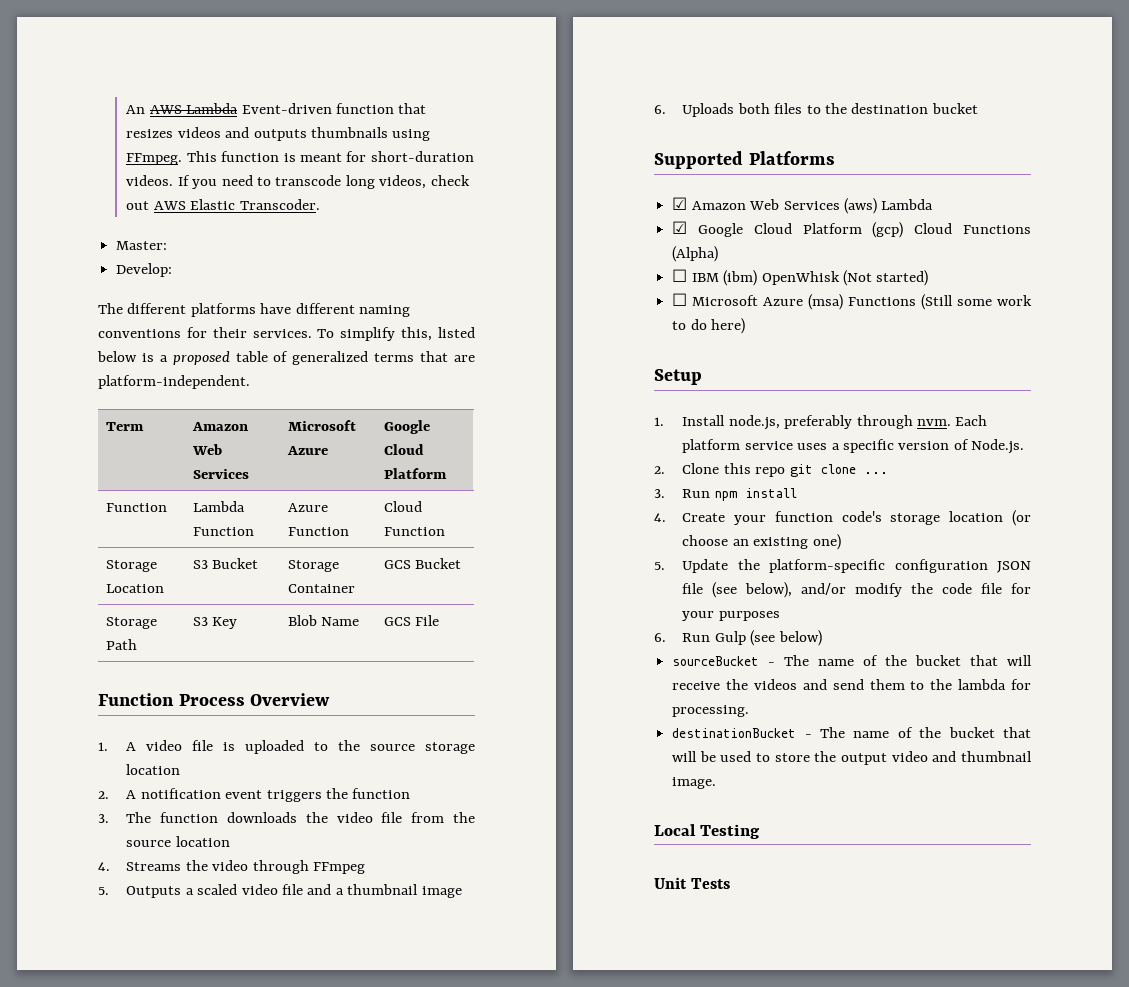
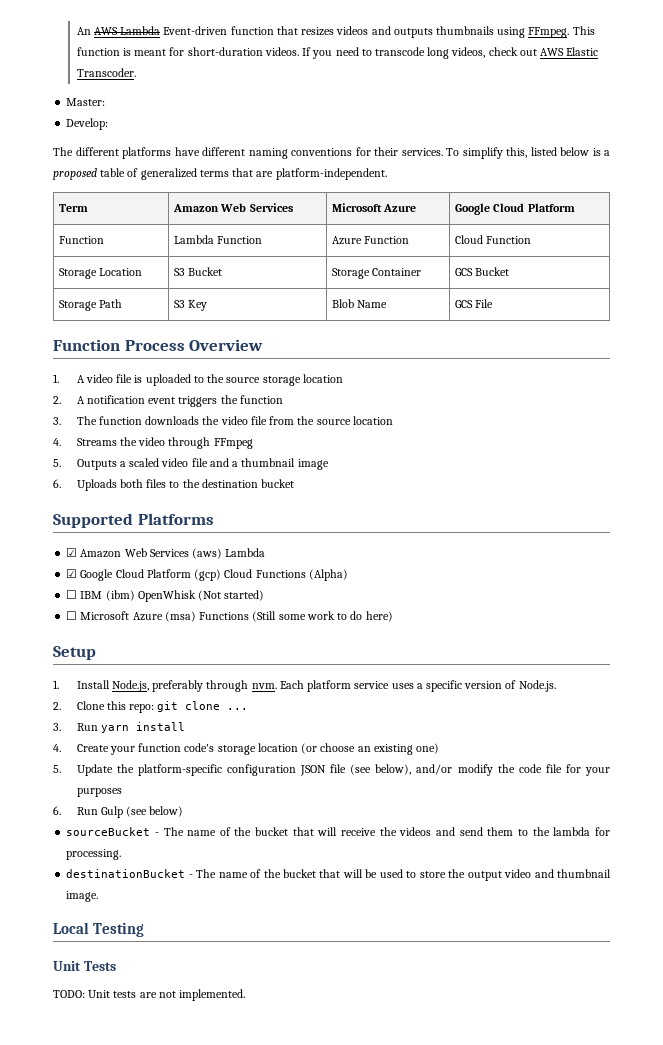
[728,415,780,430] node.js, -> [111,680,149,692] Node.js,
[755,467,786,477] repo -> [129,704,155,713] repo:
[714,491,738,501] npm -> [100,725,129,733] yarn
(730, 883) none -> [53,989,246,1001] // TODO: Unit tests are not implemented.

